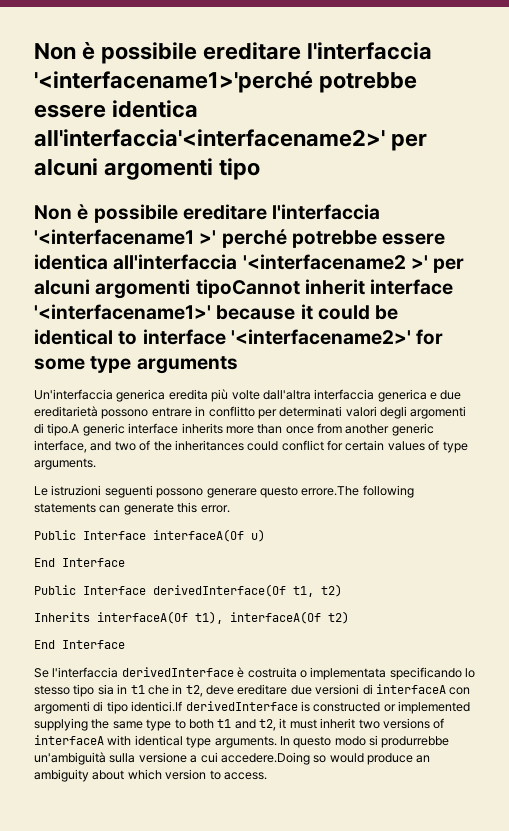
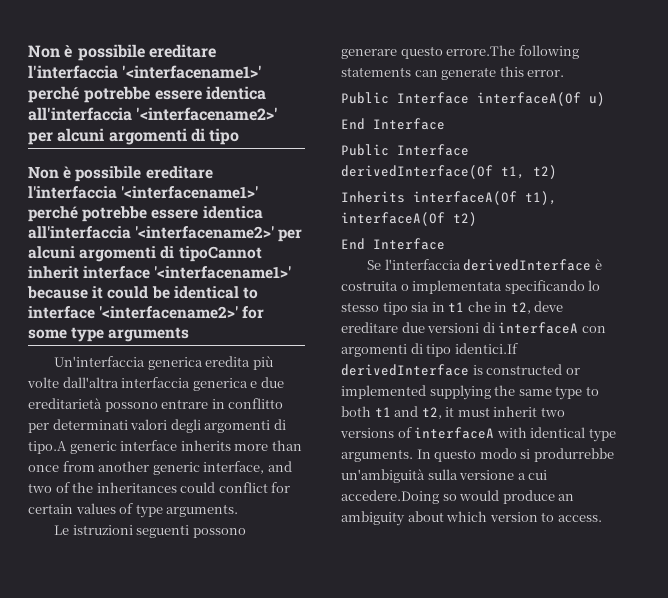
[34,42,433,64] [34,71,418,93] [34,100,199,118] [34,129,428,151] [34,158,214,180] Non è possibile ereditare l'interfaccia '<interfacename1>'perché potrebbe essere identica all'interfaccia'<interfacename2>' per alcuni argomenti -> [28,44,216,61] [28,65,263,79] [28,86,266,103] [28,107,279,121] [28,128,205,145] Non è possibile ereditare l'interfaccia '<interfacename1>' perché potrebbe essere identica all'interfaccia '<interfacename2>' per alcuni argomenti di
[34,229,446,248] [34,254,465,273] [34,279,191,299] '<interfacename1 >' perché potrebbe essere identica all'interfaccia '<interfacename2 >' per alcuni argomenti -> [121,186,259,199] [28,206,263,222] [28,226,303,242] [28,246,175,262] '<interfacename1>' perché potrebbe essere identica all'interfaccia '<interfacename2>' per alcuni argomenti di

